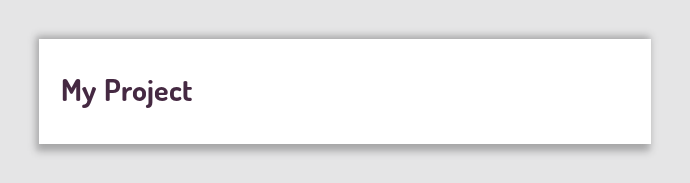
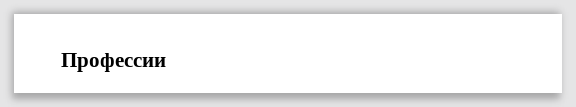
[61,79,193,108] My Project -> [61,53,166,72] Профессии

